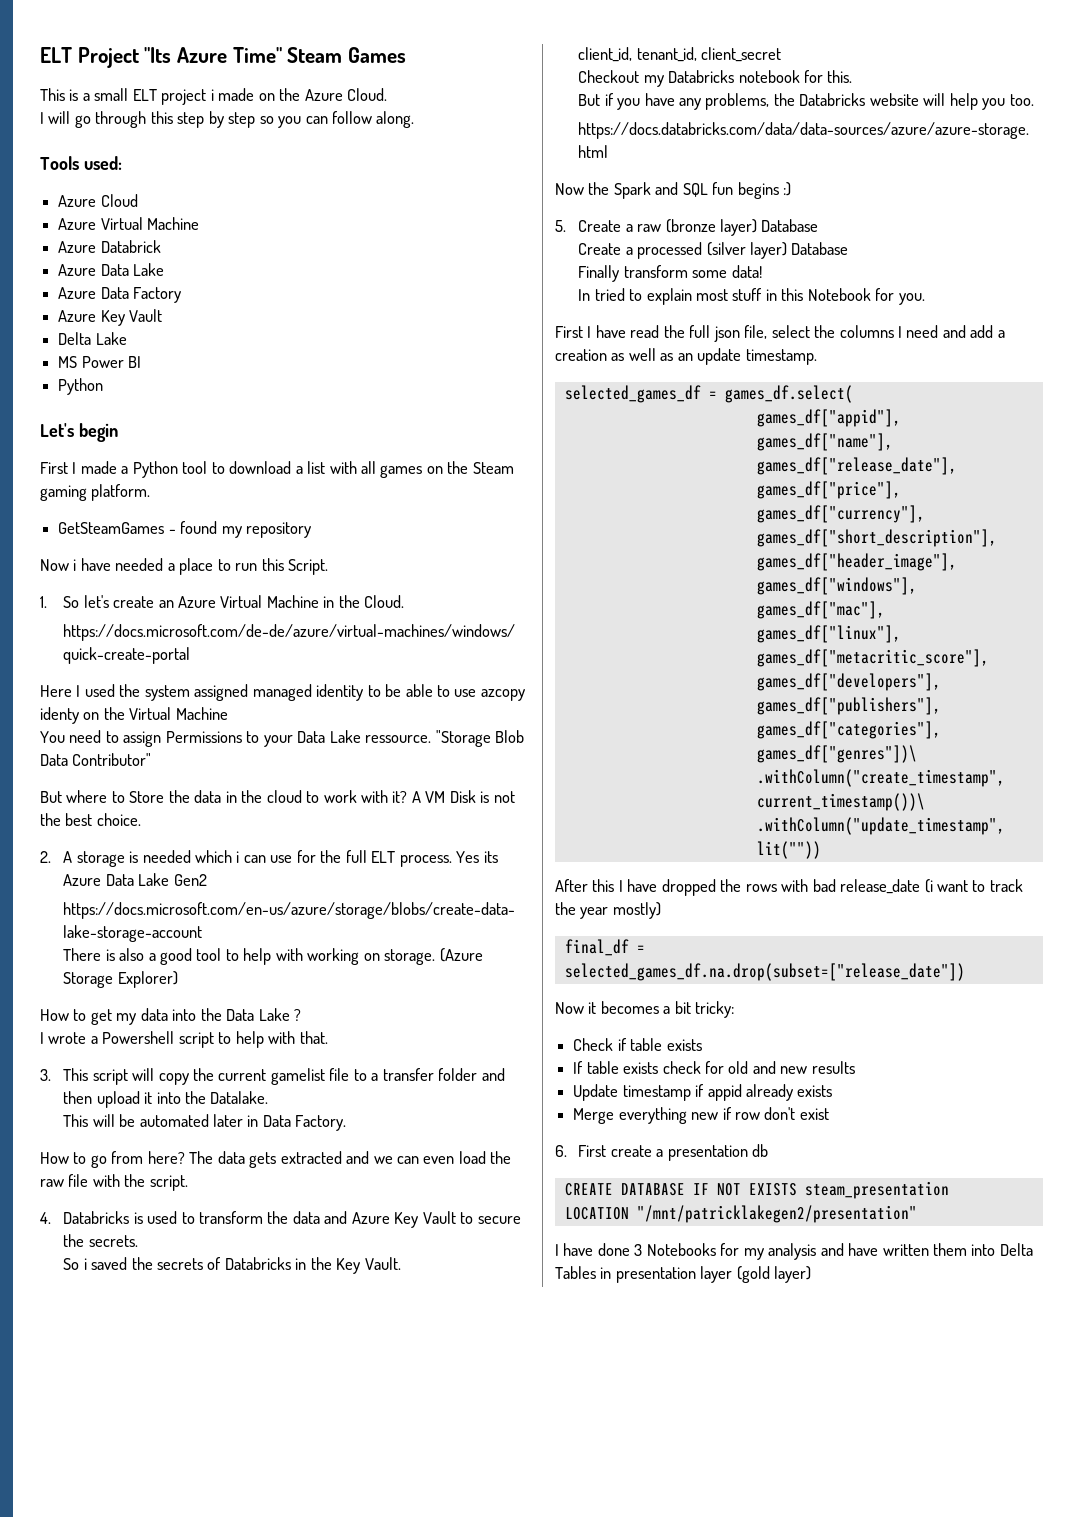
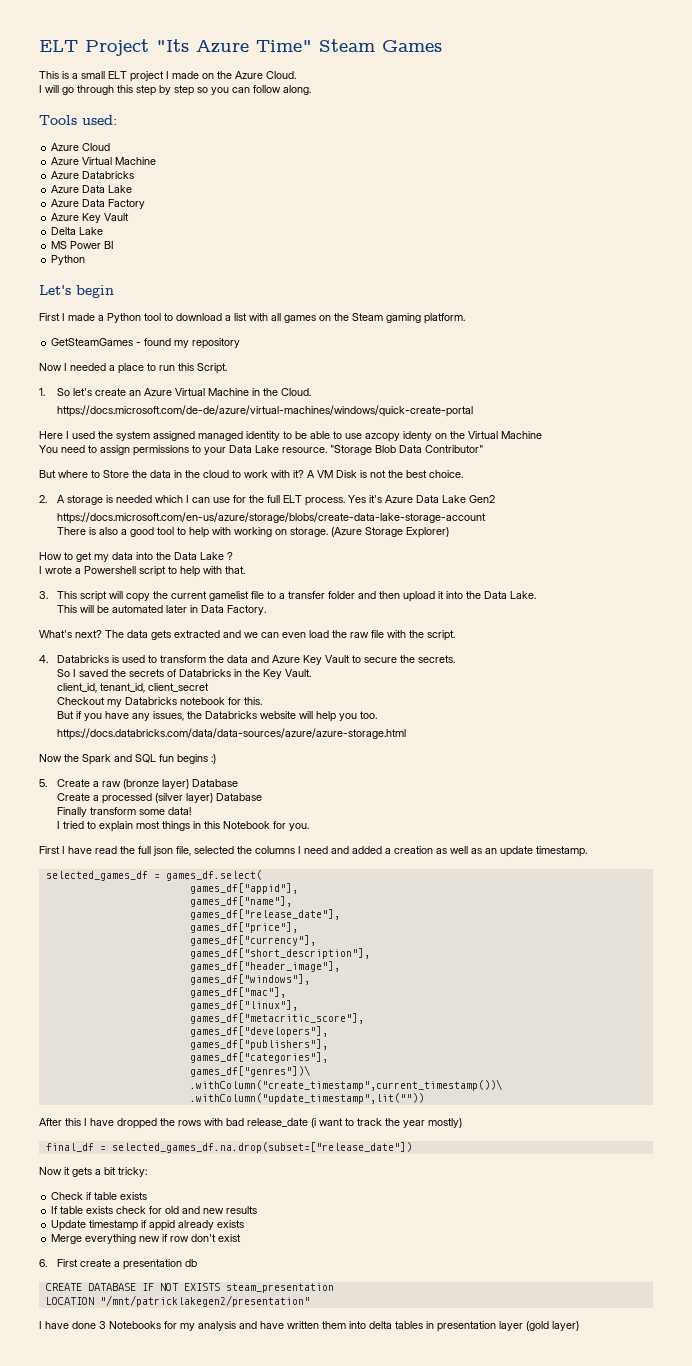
[210,89,214,101] i -> [166,71,169,79] I
[100,240,161,253] Databrick -> [82,171,135,179] Databricks
[73,558,111,571] i have -> [64,363,67,371] I
[165,731,242,743] Permissions -> [133,445,189,456] permissions
[365,735,432,743] ressource. -> [282,447,327,453] resource.
[236,851,240,863] i -> [186,495,190,503] I
[483,851,498,863] its -> [369,495,383,503] it's
[210,1091,269,1104] Datalake. -> [484,591,537,599] Data Lake.
[40,1151,185,1168] How to go from here? -> [39,630,102,638] What's next?
[83,1258,87,1270] i -> [73,669,77,677] I
[705,93,770,110] problems, -> [153,711,185,721] issues,
[578,289,591,301] In -> [57,821,61,829] I
[732,288,763,301] stuff -> [162,821,191,831] things
[771,325,810,338] select -> [194,846,234,854] selected
[970,325,994,338] add -> [352,846,382,854] added
[600,1001,659,1014] becomes -> [72,1167,92,1177] gets
[999,1243,1033,1256] [555,1266,596,1279] Delta Tables -> [369,1321,423,1329] delta tables

